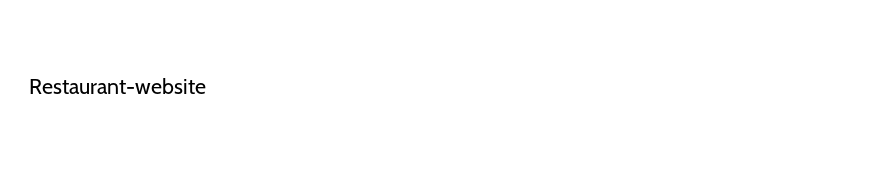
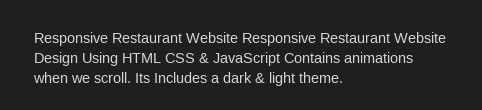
[29,78,206,94] Restaurant-website -> [34,32,446,46] [34,52,413,66] [33,72,343,86] Responsive Restaurant Website Responsive Restaurant Website Design Using HTML CSS & JavaScript Contains animations when we scroll. Its Includes a dark & light theme.

